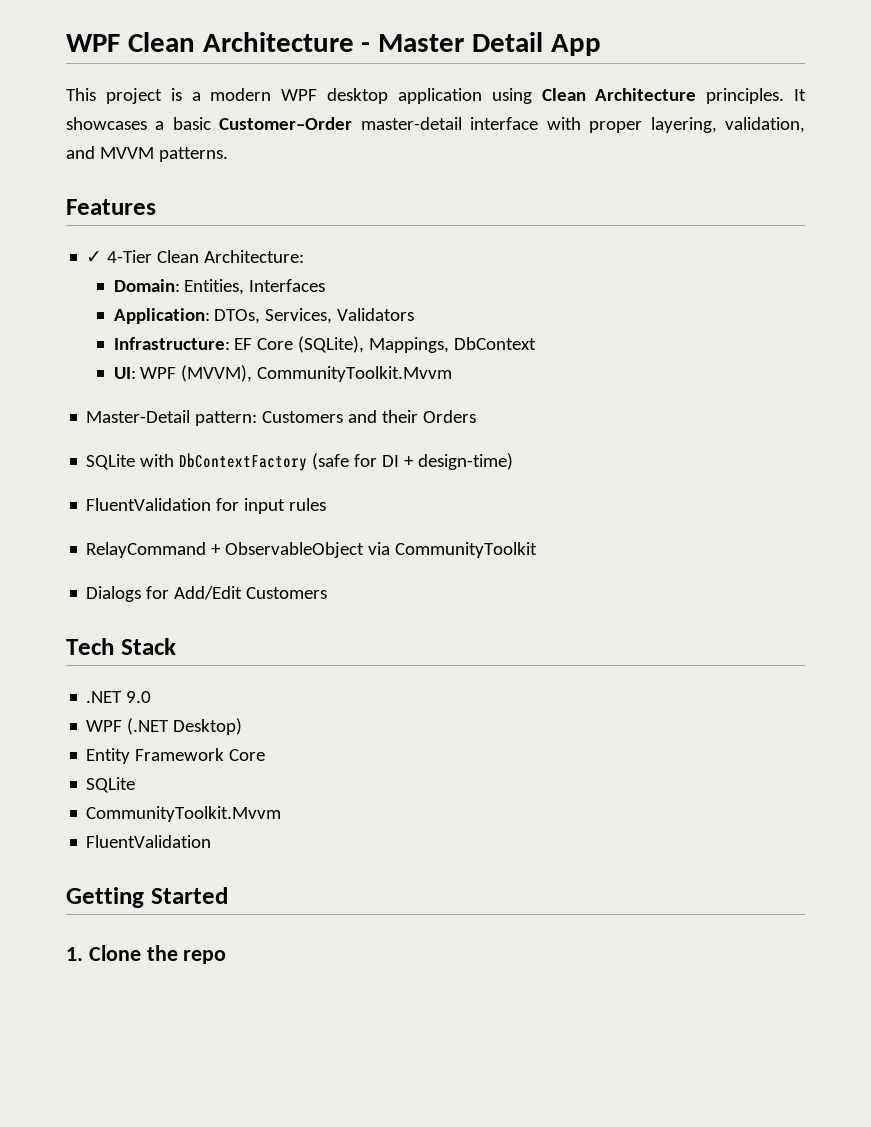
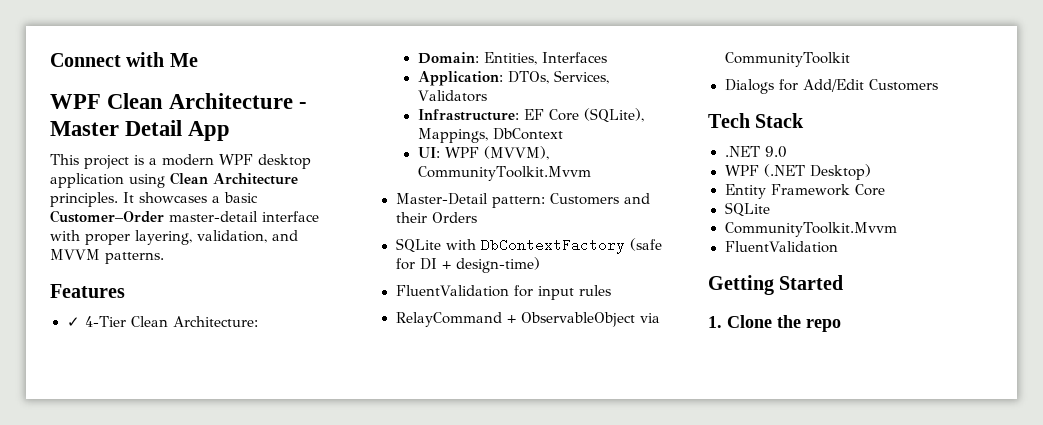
(66, 43) none -> [50,52,198,67] Connect with Me //

